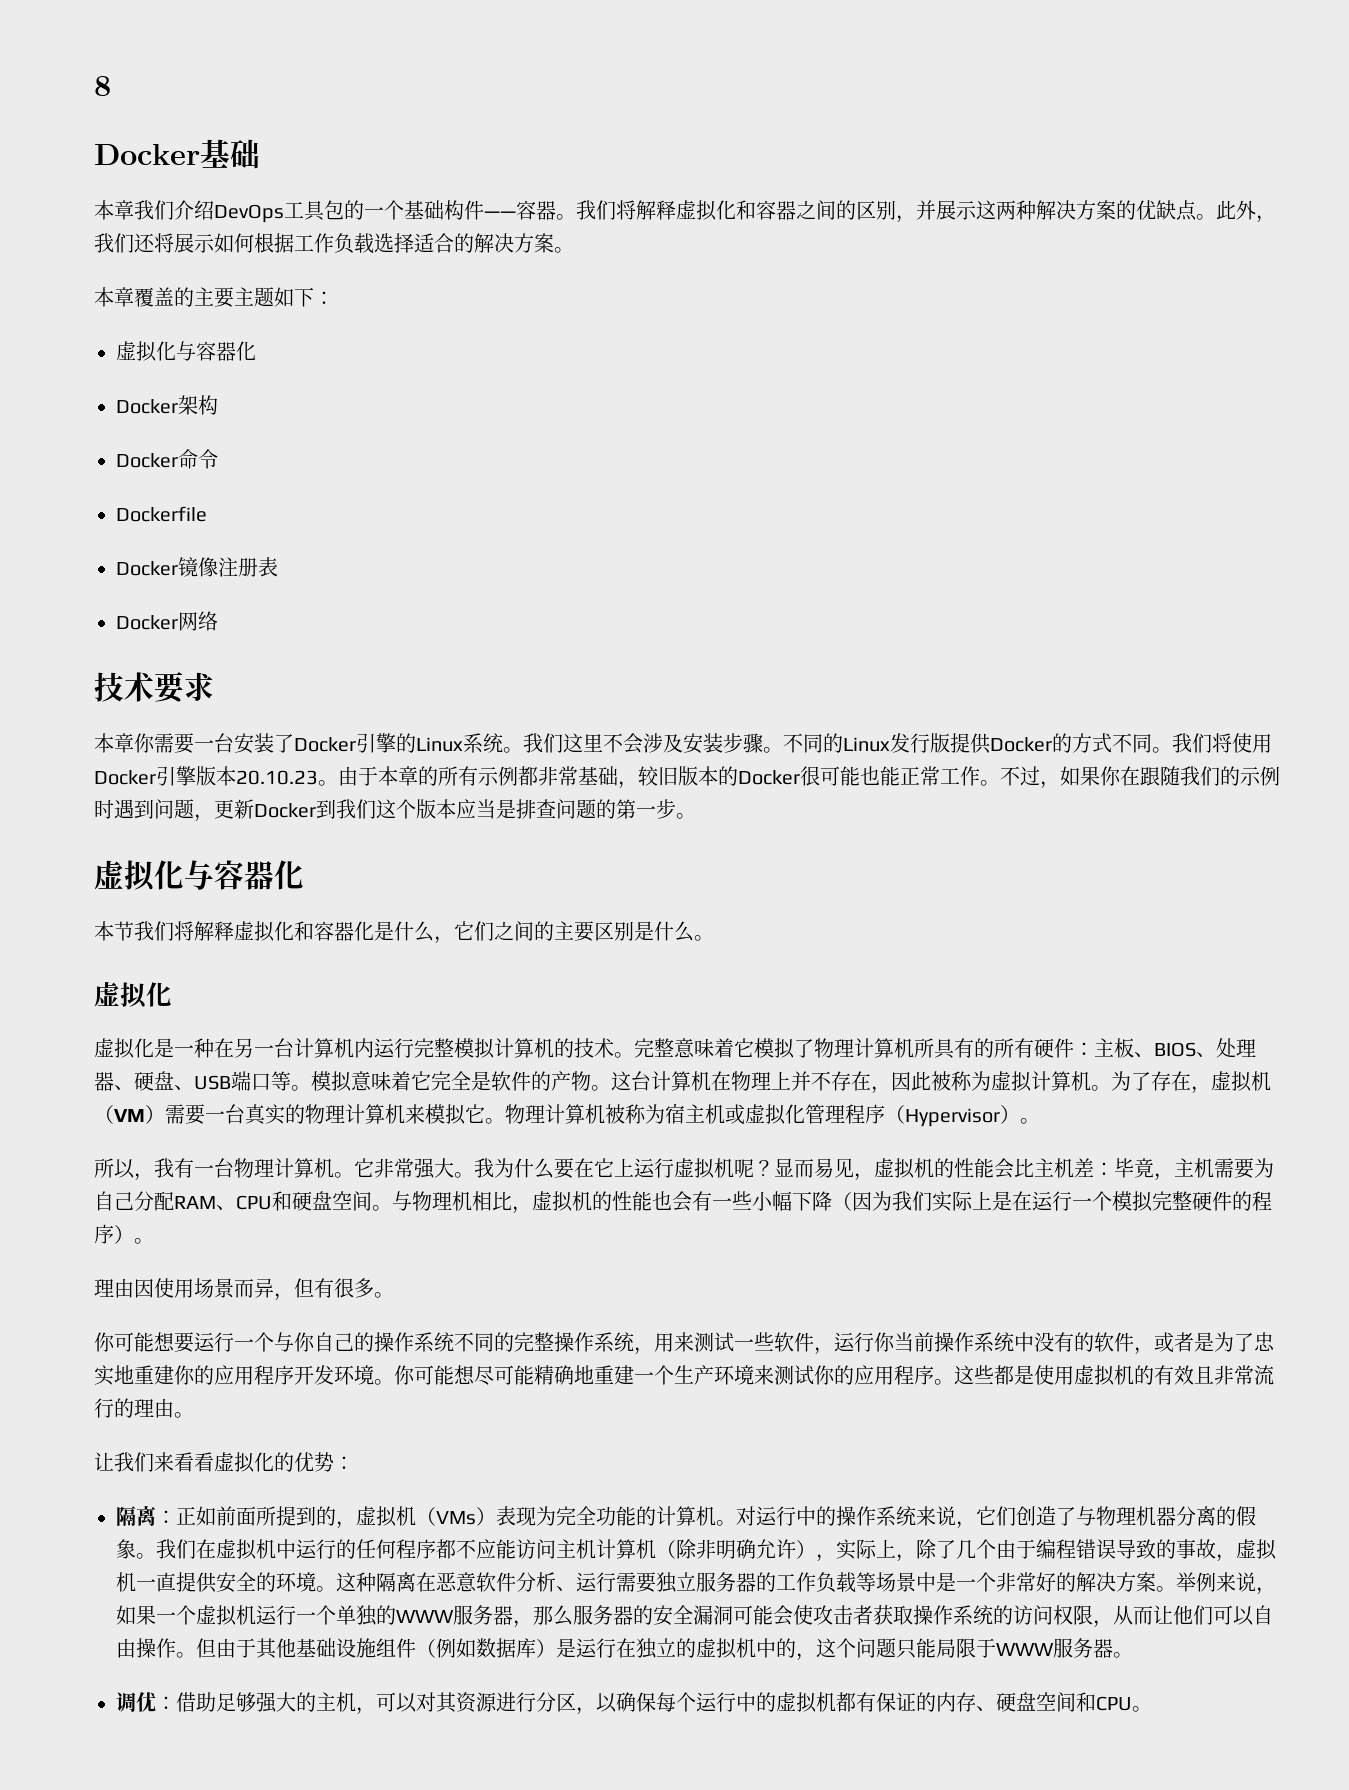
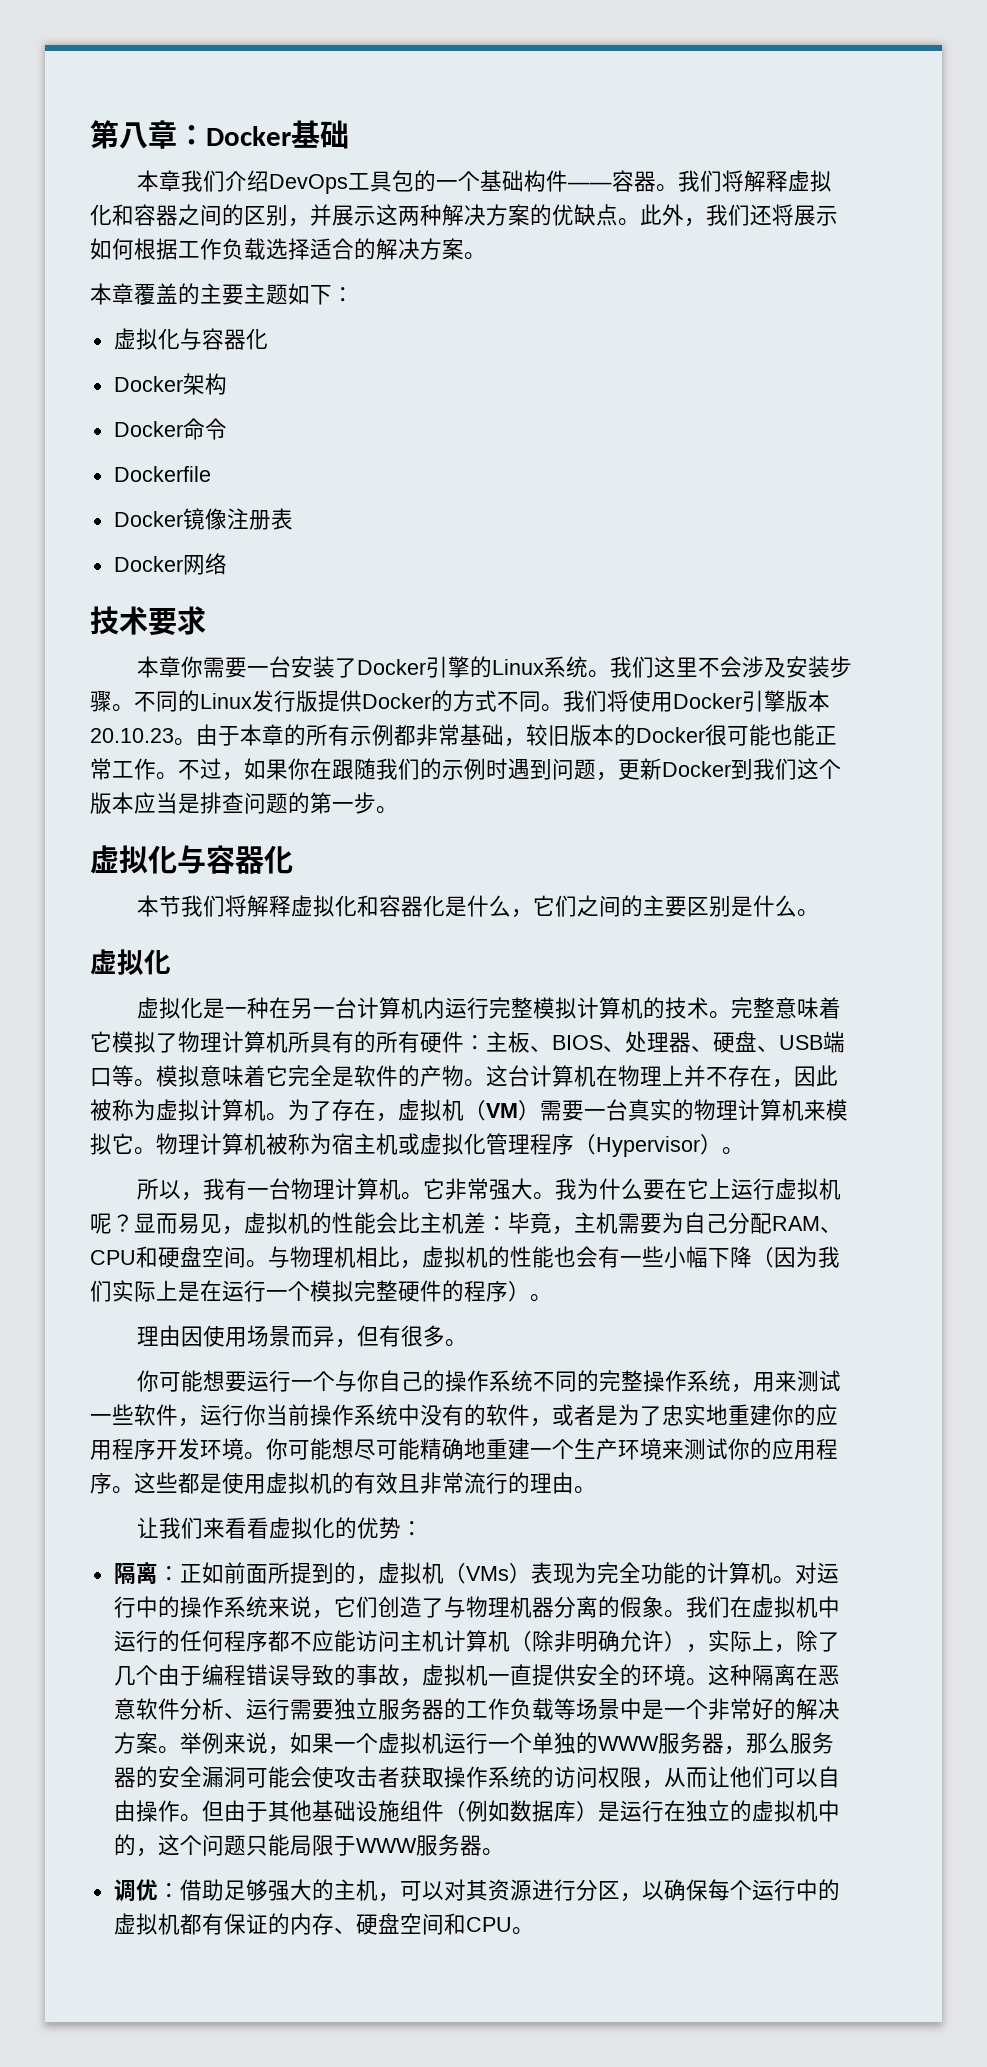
[94,76,111,96] 8 // -> [90,120,206,149] 第八章：

